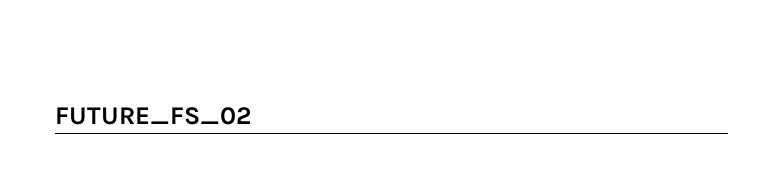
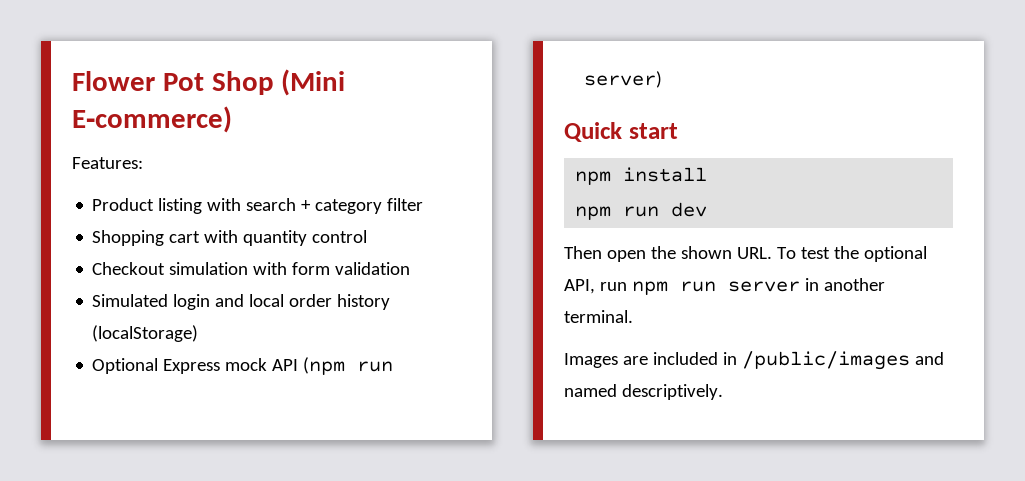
[55,107,251,125] FUTURE_FS_02 -> [72,69,346,96] [72,106,232,133] [72,157,143,169] [92,198,424,214] [92,230,368,246] [92,262,411,275] [92,294,391,310] [92,325,199,342] [92,357,394,375] [584,71,663,88] [564,122,678,142] [575,167,708,185] [575,202,708,220] [564,246,927,262] [564,278,885,295] [564,310,633,323] [564,351,944,370] [564,384,723,400] Flower Pot Shop (Mini E‑commerce) // Features: // Product listing with search + category filter // Shopping cart with quantity control // Checkout simulation with form validation // Simulated login and local order history (localStorage) // Optional Express mock API (npm run server) // Quick start // npm install // npm run dev // Then open the shown URL. To test the optional API, run npm run server in another terminal. // Images are included in /public/images and named descriptively.

